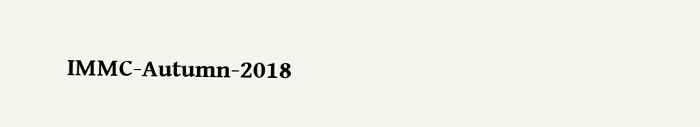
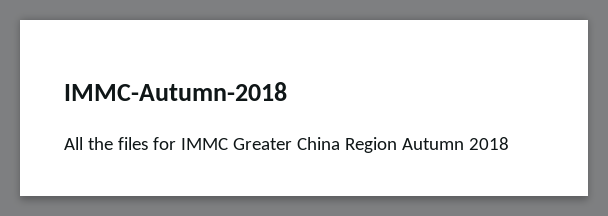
(293, 69) none -> [64,137,509,153] // All the files for IMMC Greater China Region Autumn 2018

